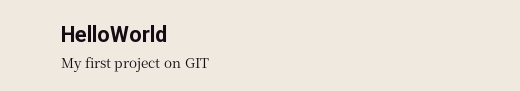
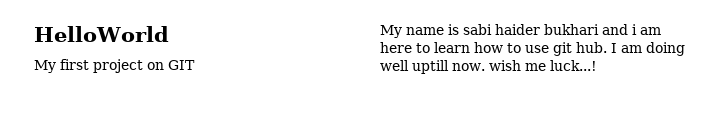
(209, 63) none -> [380,24,661,38] [380,42,685,56] [380,60,597,74] // My name is sabi haider bukhari and i am here to learn how to use git hub. I am doing well uptill now. wish me luck...!

